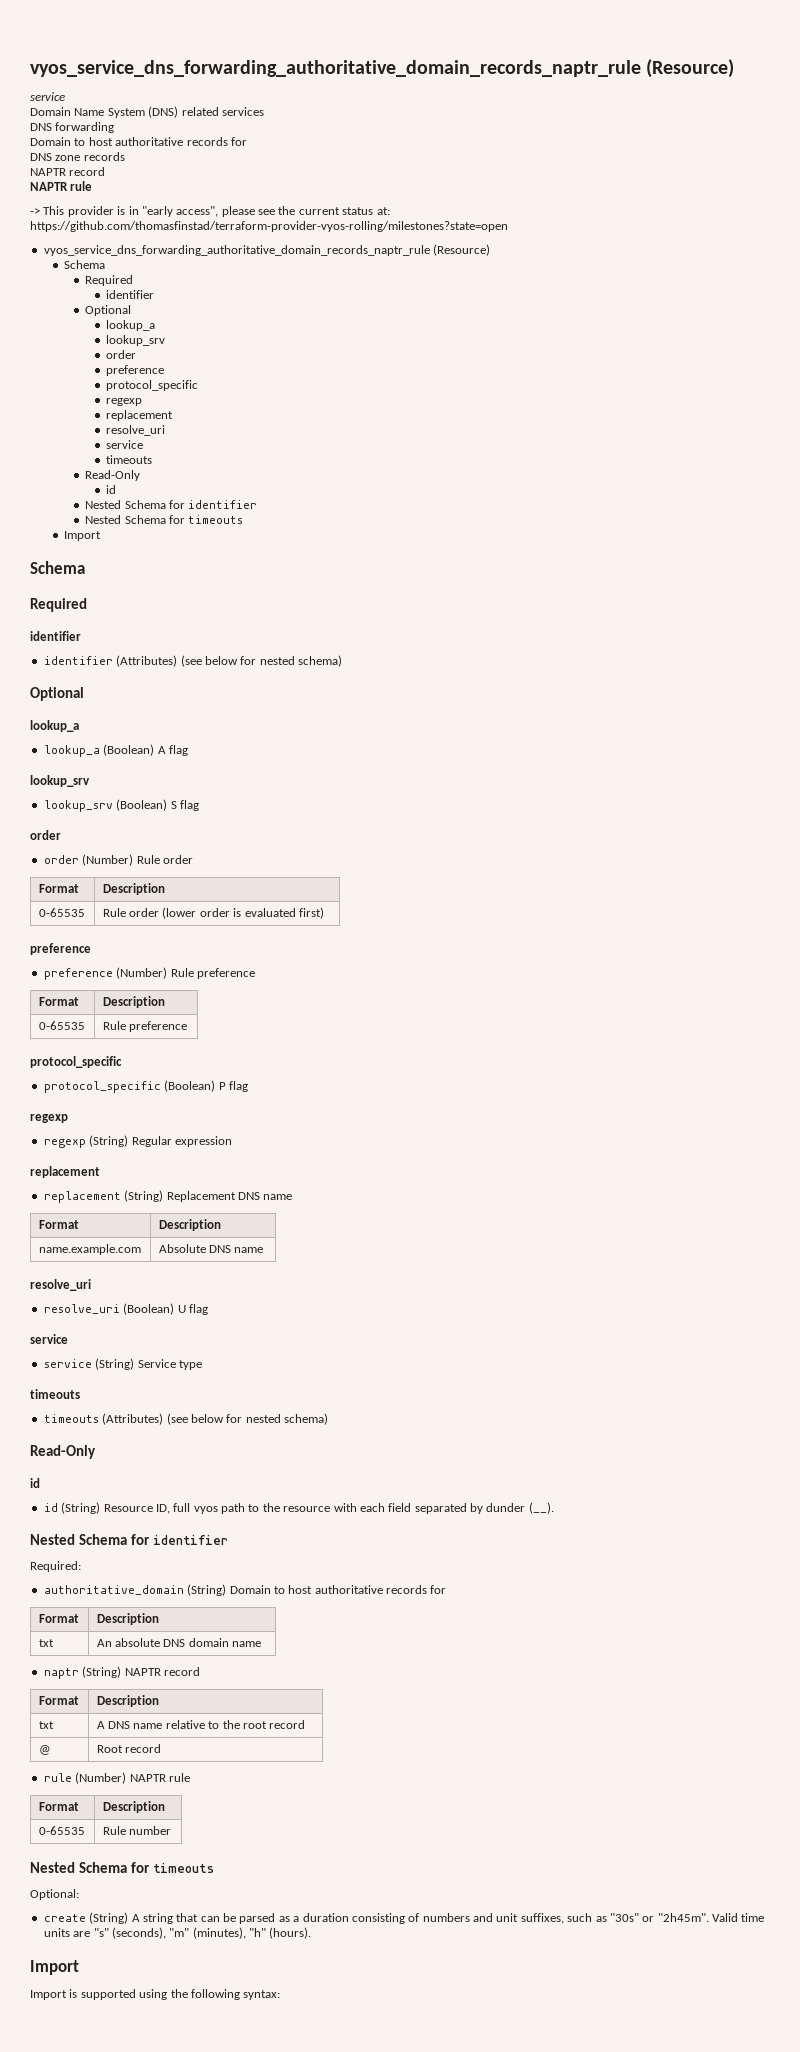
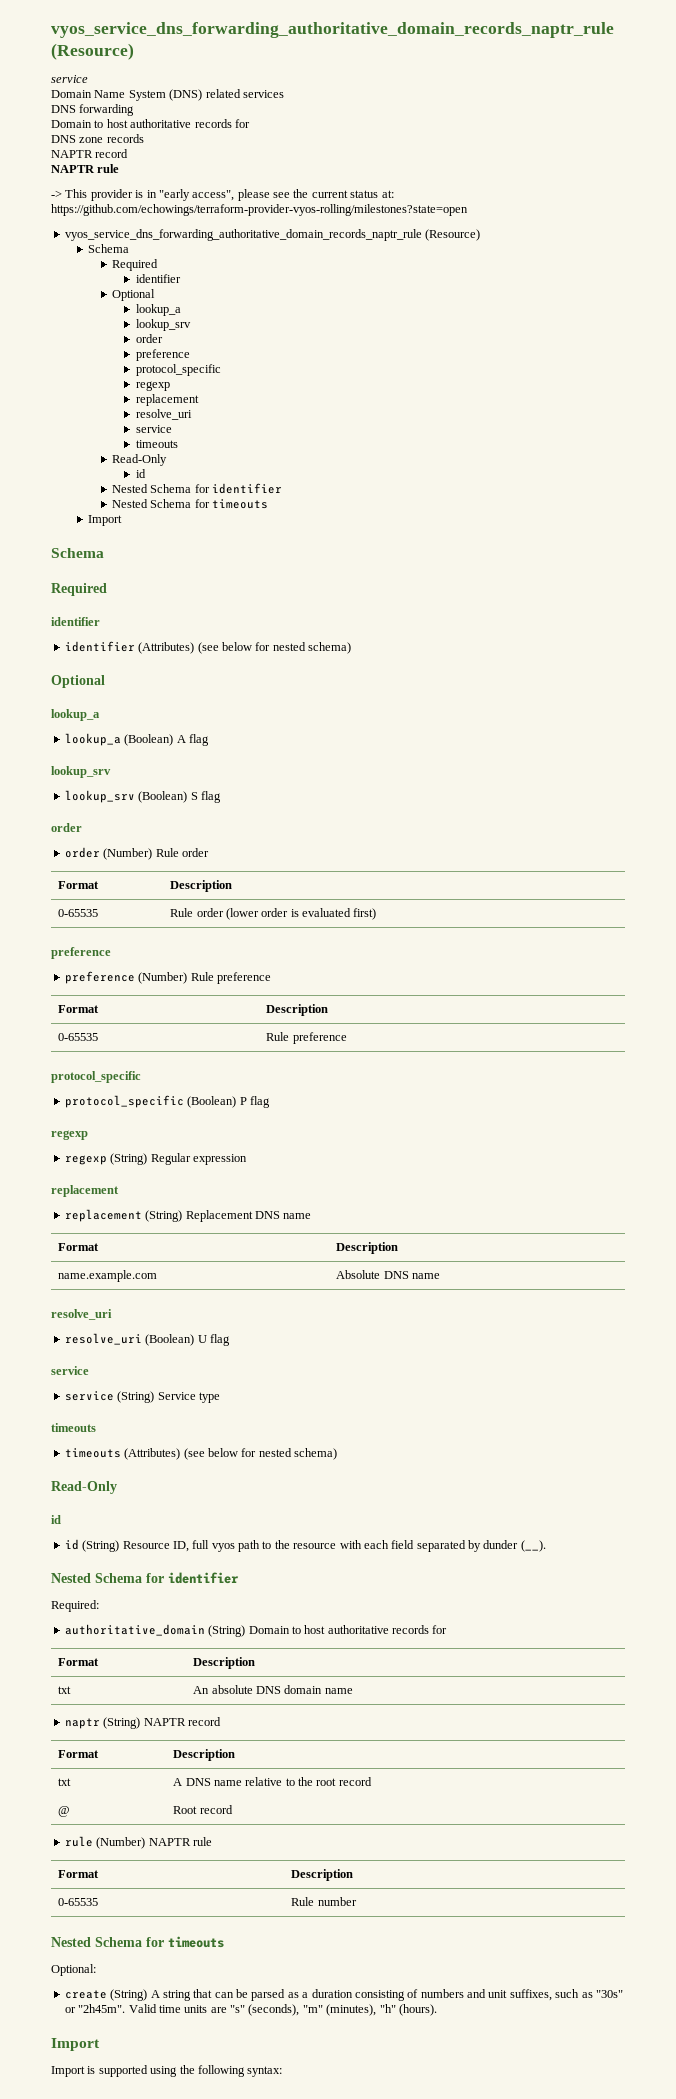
[30,221,508,232] https://github.com/thomasfinstad/terraform-provider-vyos-rolling/milestones?state=open -> [51,204,468,216] https://github.com/echowings/terraform-provider-vyos-rolling/milestones?state=open

